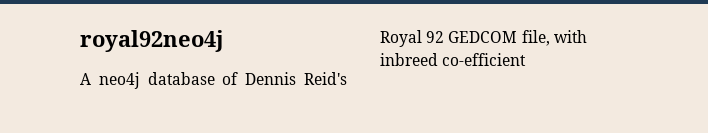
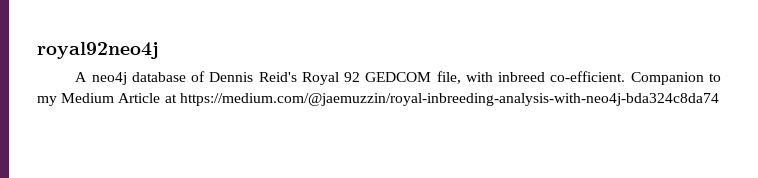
[442,53,527,66] co-efficient -> [550,71,721,85] [37,93,719,106] co-efficient. Companion to my Medium Article at https://medium.com/@jaemuzzin/royal-inbreeding-analysis-with-neo4j-bda324c8da74

